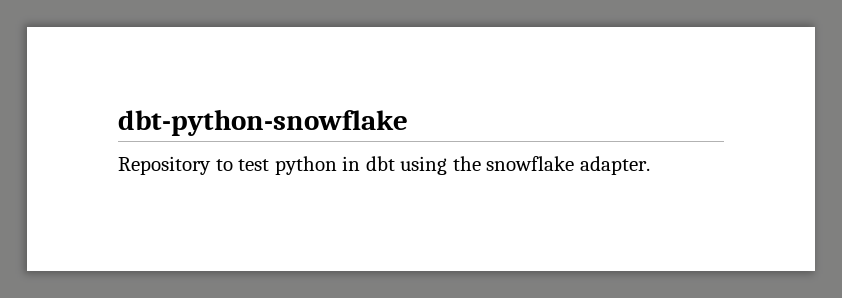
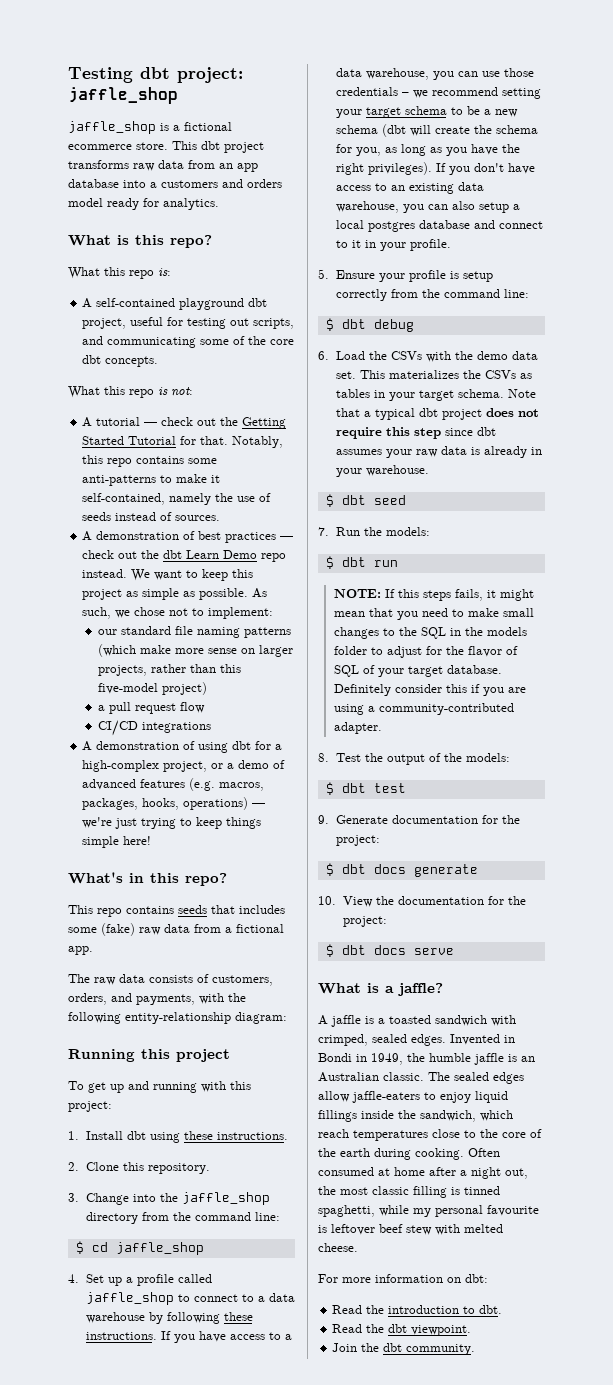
[118,109,408,136] [118,156,650,175] dbt-python-snowflake // Repository to test python in dbt using the snowflake adapter. -> [68,67,243,83] [68,87,178,104] [68,121,232,134] [68,141,264,153] [68,160,258,172] [68,179,282,188] [68,198,219,210] [68,235,212,248] [68,267,171,279] [82,298,268,310] [82,317,295,329] [82,336,295,348] [82,355,159,367] [68,386,193,398] [82,417,287,429] [82,436,284,448] [82,455,218,467] [82,474,221,486] [82,493,272,505] [82,512,221,521] [82,531,294,543] [82,550,287,562] [82,569,254,581] [82,588,268,600] [82,607,274,619] [97,626,291,638] [97,644,293,657] [97,664,241,676] [97,682,207,695] [97,702,205,714] [97,720,211,736] [82,741,283,753] [82,760,286,772] [82,778,265,791] [82,797,266,810] [82,817,262,829] [82,836,152,848] [68,872,227,886] [68,905,285,917] [68,923,284,936] [68,946,93,955] [68,974,273,986] [68,993,246,1005] [68,1012,287,1024] [68,1049,230,1062] [68,1081,251,1093] [68,1101,112,1112] [68,1131,288,1143] [68,1162,210,1174] [68,1192,270,1205] [85,1212,280,1224] [75,1241,204,1255] [68,1274,212,1286] [85,1292,295,1305] [85,1312,253,1324] [85,1331,292,1343] [335,68,534,80] [335,87,541,99] [335,106,518,118] [335,124,538,137] [335,144,520,156] [335,162,535,175] [335,182,484,194] [335,201,520,213] [335,220,543,232] [335,239,451,251] [318,269,493,282] [335,289,529,301] [325,318,414,332] [318,351,538,362] [335,370,532,379] [335,389,536,401] [335,408,539,420] [335,427,496,439] [335,446,542,458] [335,465,429,477] [325,494,406,507] [318,527,430,536] [325,556,398,569] [333,589,534,601] [333,608,534,620] [333,627,527,639] [333,646,518,658] [333,665,502,677] [333,684,526,696] [333,703,514,715] [333,722,382,734] [318,753,510,765] [325,782,406,795] [318,815,520,824] [335,835,380,846] [325,863,478,877] [318,896,526,907] [342,916,387,927] [325,944,454,957] [318,983,443,996] [318,1015,516,1027] [318,1034,515,1046] [318,1053,535,1065] [318,1072,524,1084] [318,1091,508,1103] [318,1110,513,1122] [318,1129,542,1141] [318,1148,500,1160] [318,1167,528,1179] [318,1186,500,1198] [318,1205,539,1217] [318,1224,503,1235] [318,1243,358,1252] [318,1274,488,1283] [332,1305,503,1314] [332,1324,472,1336] [332,1343,476,1355] Testing dbt project: jaffle_shop // jaffle_shop is a fictional ecommerce store. This dbt project transforms raw data from an app database into a customers and orders model ready for analytics. // What is this repo? // What this repo is: // A self-contained playground dbt project, useful for testing out scripts, and communicating some of the core dbt concepts. // What this repo is not: // A tutorial — check out the Getting Started Tutorial for that. Notably, this repo contains some anti-patterns to make it self-contained, namely the use of seeds instead of sources. // A demonstration of best practices — check out the dbt Learn Demo repo instead. We want to keep this project as simple as possible. As such, we chose not to implement: // our standard file naming patterns (which make more sense on larger projects, rather than this five-model project) // a pull request flow // CI/CD integrations // A demonstration of using dbt for a high-complex project, or a demo of advanced features (e.g. macros, packages, hooks, operations) — we're just trying to keep things simple here! // What's in this repo? // This repo contains seeds that includes some (fake) raw data from a fictional app. // The raw data consists of customers, orders, and payments, with the following entity-relationship diagram: // Running this project // To get up and running with this project: // 1. Install dbt using these instructions. // 2. Clone this repository. // 3. Change into the jaffle_shop directory from the command line: // $ cd jaffle_shop // 4. Set up a profile called jaffle_shop to connect to a data warehouse by following these instructions. If you have access to a data warehouse, you can use those credentials – we recommend setting your target schema to be a new schema (dbt will create the schema for you, as long as you have the right privileges). If you don't have access to an existing data warehouse, you can also setup a local postgres database and connect to it in your profile. // 5. Ensure your profile is setup correctly from the command line: // $ dbt debug // 6. Load the CSVs with the demo data set. This materializes the CSVs as tables in your target schema. Note that a typical dbt project does not require this step since dbt assumes your raw data is already in your warehouse. // $ dbt seed // 7. Run the models: // $ dbt run // NOTE: If this steps fails, it might mean that you need to make small changes to the SQL in the models folder to adjust for the flavor of SQL of your target database. Definitely consider this if you are using a community-contributed adapter. // 8. Test the output of the models: // $ dbt test // 9. Generate documentation for the project: // $ dbt docs generate // 10. View the documentation for the project: // $ dbt docs serve // What is a jaffle? // A jaffle is a toasted sandwich with crimped, sealed edges. Invented in Bondi in 1949, the humble jaffle is an Australian classic. The sealed edges allow jaffle-eaters to enjoy liquid fillings inside the sandwich, which reach temperatures close to the core of the earth during cooking. Often consumed at home after a night out, the most classic filling is tinned spaghetti, while my personal favourite is leftover beef stew with melted cheese. // For more information on dbt: // Read the introduction to dbt. // Read the dbt viewpoint. // Join the dbt community.

